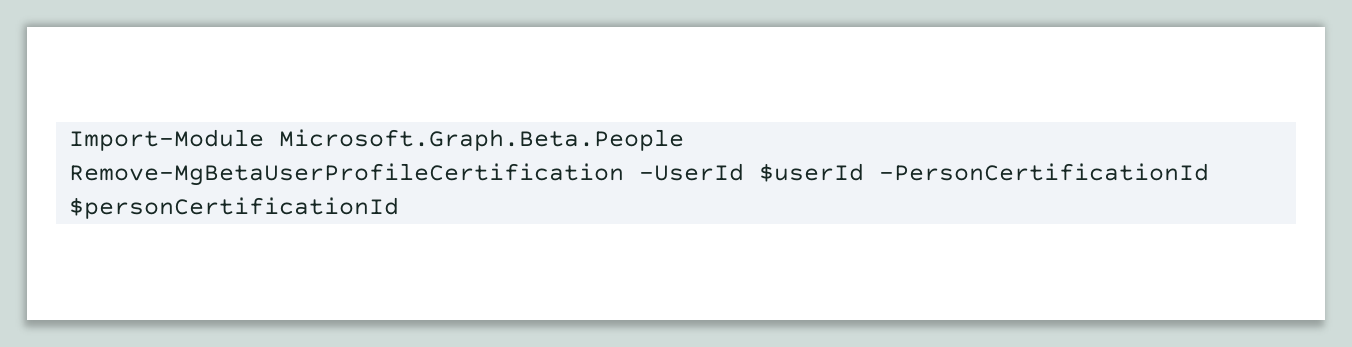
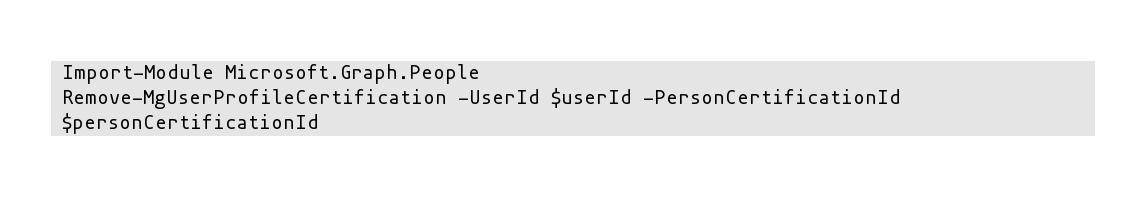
[278,129,684,151] [68,163,624,186] Microsoft.Graph.Beta.People // Remove-MgBetaUserProfileCertification -> [225,64,481,84] [62,89,448,109] Microsoft.Graph.People // Remove-MgUserProfileCertification

